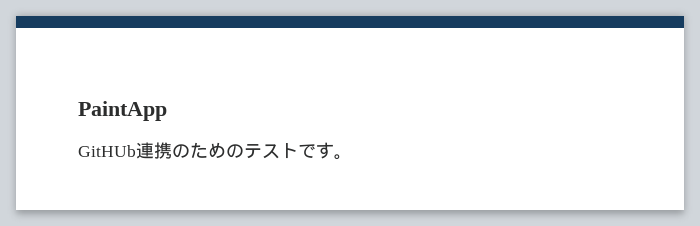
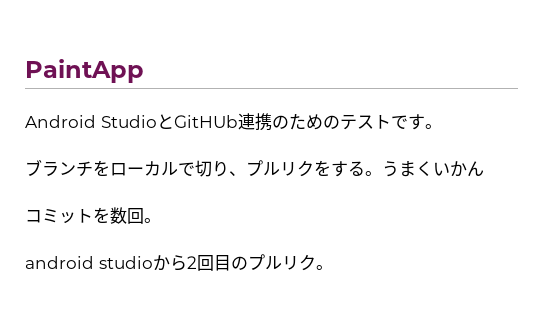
(167, 111) none -> [25,114,174,129] Android Studioと
(352, 157) none -> [25,159,484,177] [25,207,161,224] [25,254,333,271] // ブランチをローカルで切り、プルリクをする。うまくいかん // コミットを数回。 // android studioから2回目のプルリク。

